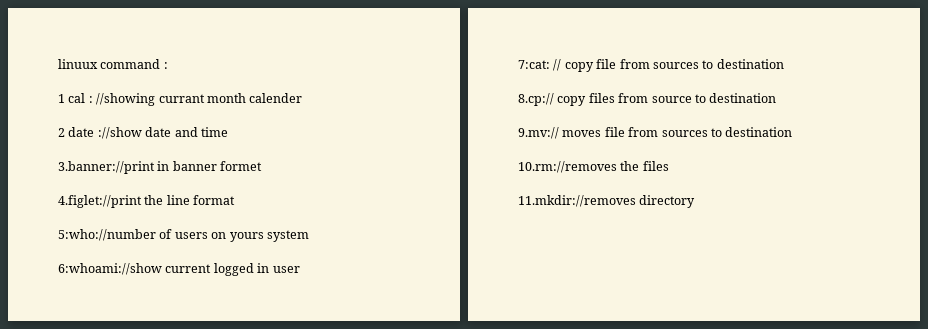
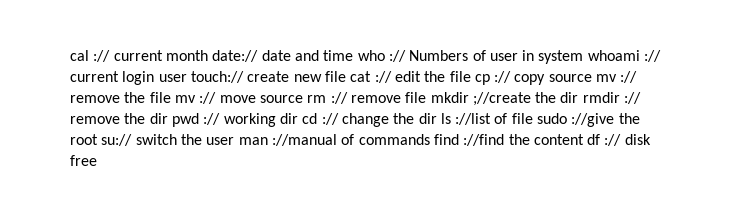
[58,59,168,69] [58,93,303,106] [58,127,228,139] [58,161,263,174] [58,195,236,208] [58,229,309,242] [58,263,300,276] [518,59,784,72] [518,93,777,106] [518,127,793,139] [518,161,669,173] [518,195,696,208] linuux command : // 1 cal : //showing currant month calender // 2 date ://show date and time // 3.banner://print in banner formet // 4.figlet://print the line format // 5:who://number of users on yours system // 6:whoami://show current logged in user // 7:cat: // copy file from sources to destination // 8.cp:// copy files from source to destination // 9.mv:// moves file from sources to destination // 10.rm://removes the files // 11.mkdir://removes directory -> [70,50,662,64] [70,71,638,85] [70,92,642,106] [70,113,640,127] [70,134,651,146] [70,155,97,166] cal :// current month date:// date and time who :// Numbers of user in system whoami :// current login user touch:// create new file cat :// edit the file cp :// copy source mv :// remove the file mv :// move source rm :// remove file mkdir ;//create the dir rmdir :// remove the dir pwd :// working dir cd :// change the dir ls ://list of file sudo ://give the root su:// switch the user man ://manual of commands find ://find the content df :// disk free

